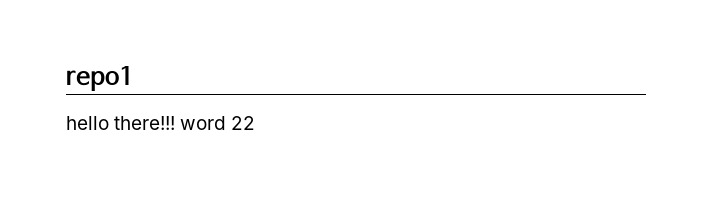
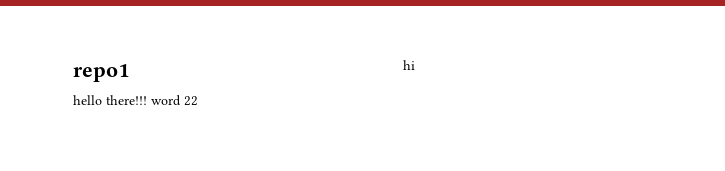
(256, 123) none -> [403,60,415,70] // hi

